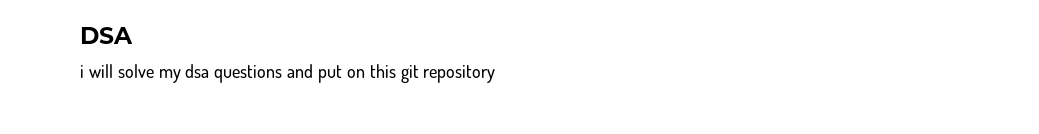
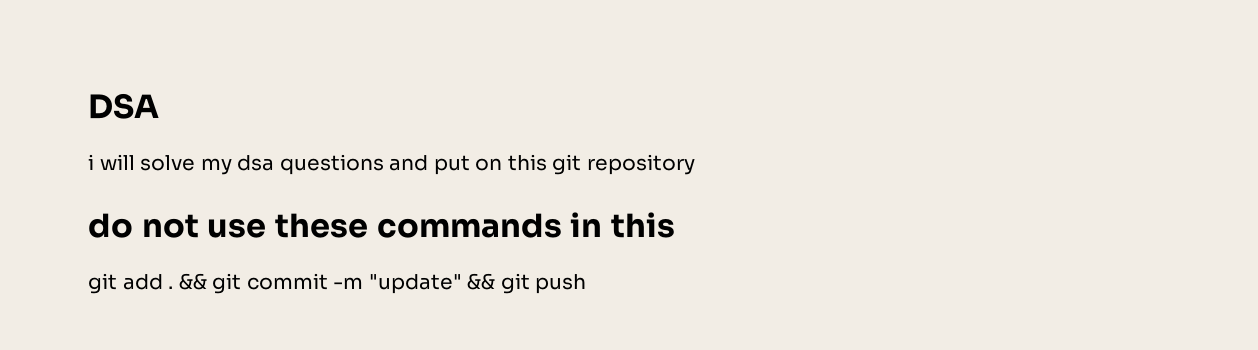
(496, 74) none -> [88,212,675,238] [88,273,587,294] // do not use these commands in this // git add . && git commit -m "update" && git push

